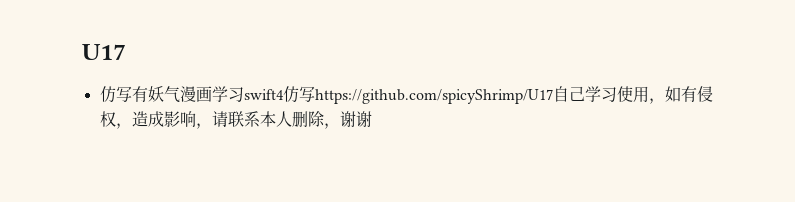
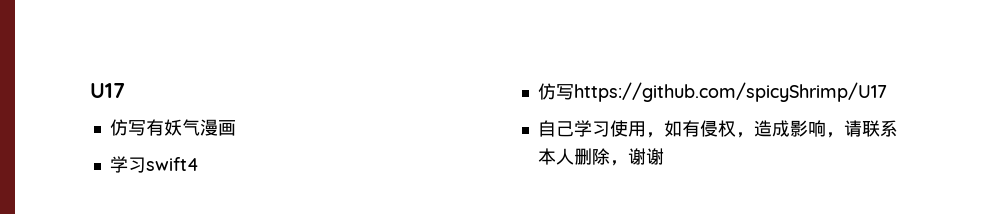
(212, 94) none -> (236, 128) //
(284, 94) none -> (199, 164) //
(553, 96) none -> (887, 92) //

